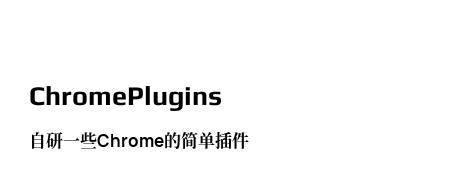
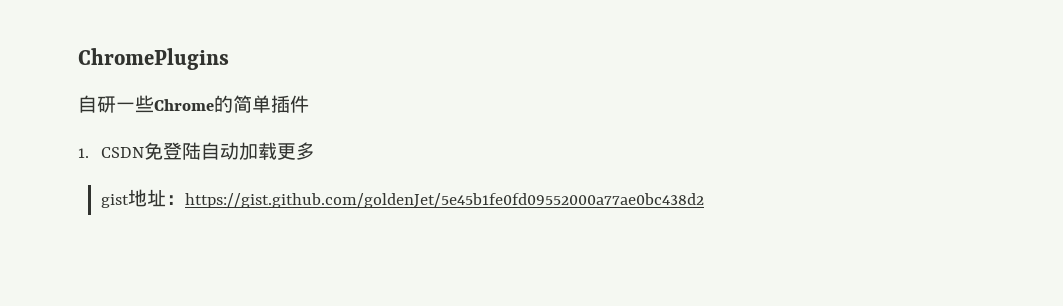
(249, 140) none -> [78,142,316,160] [101,189,705,208] // 1. CSDN免登陆自动加载更多 // gist地址：https://gist.github.com/goldenJet/5e45b1fe0fd09552000a77ae0bc438d2

